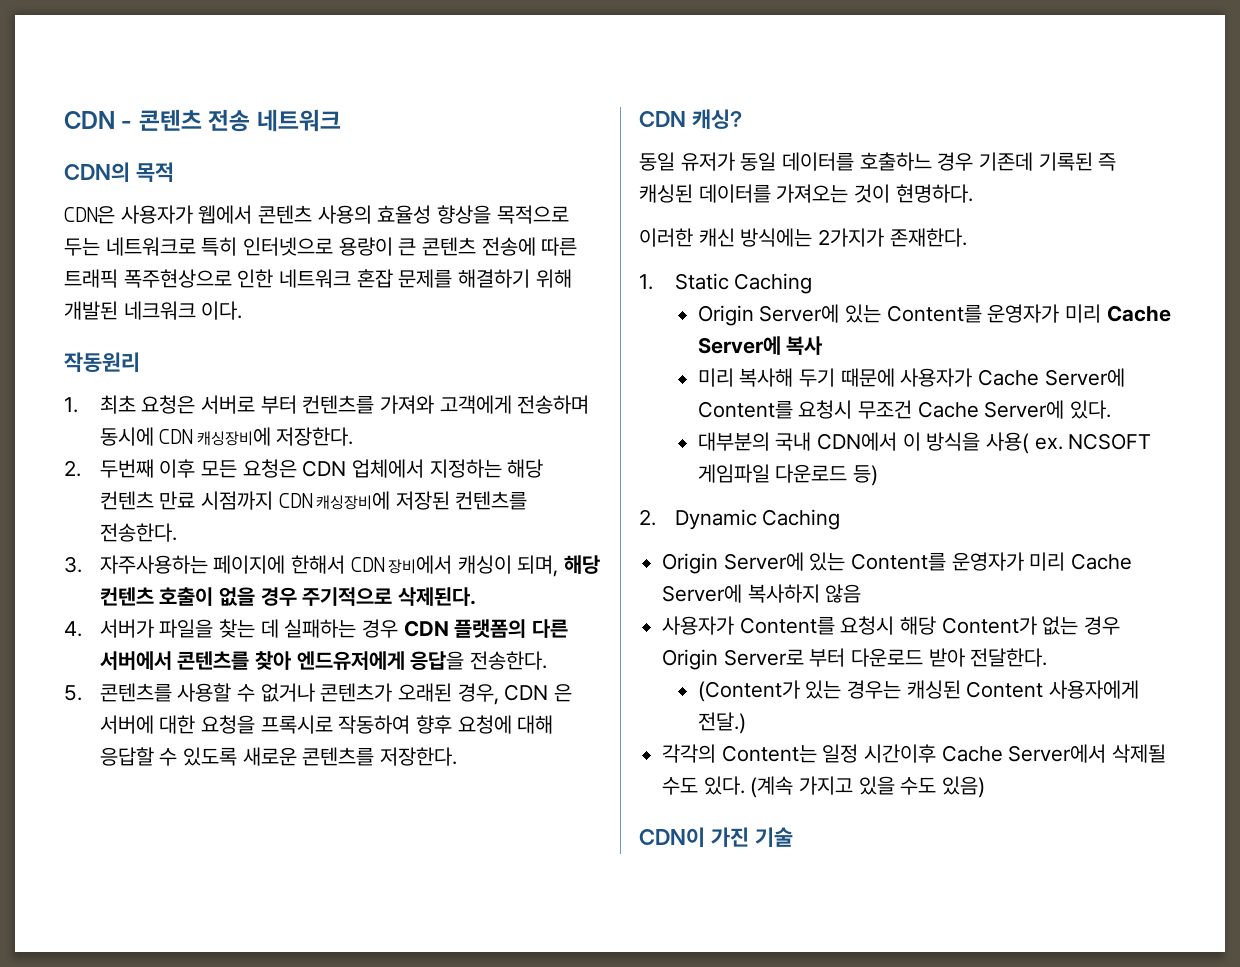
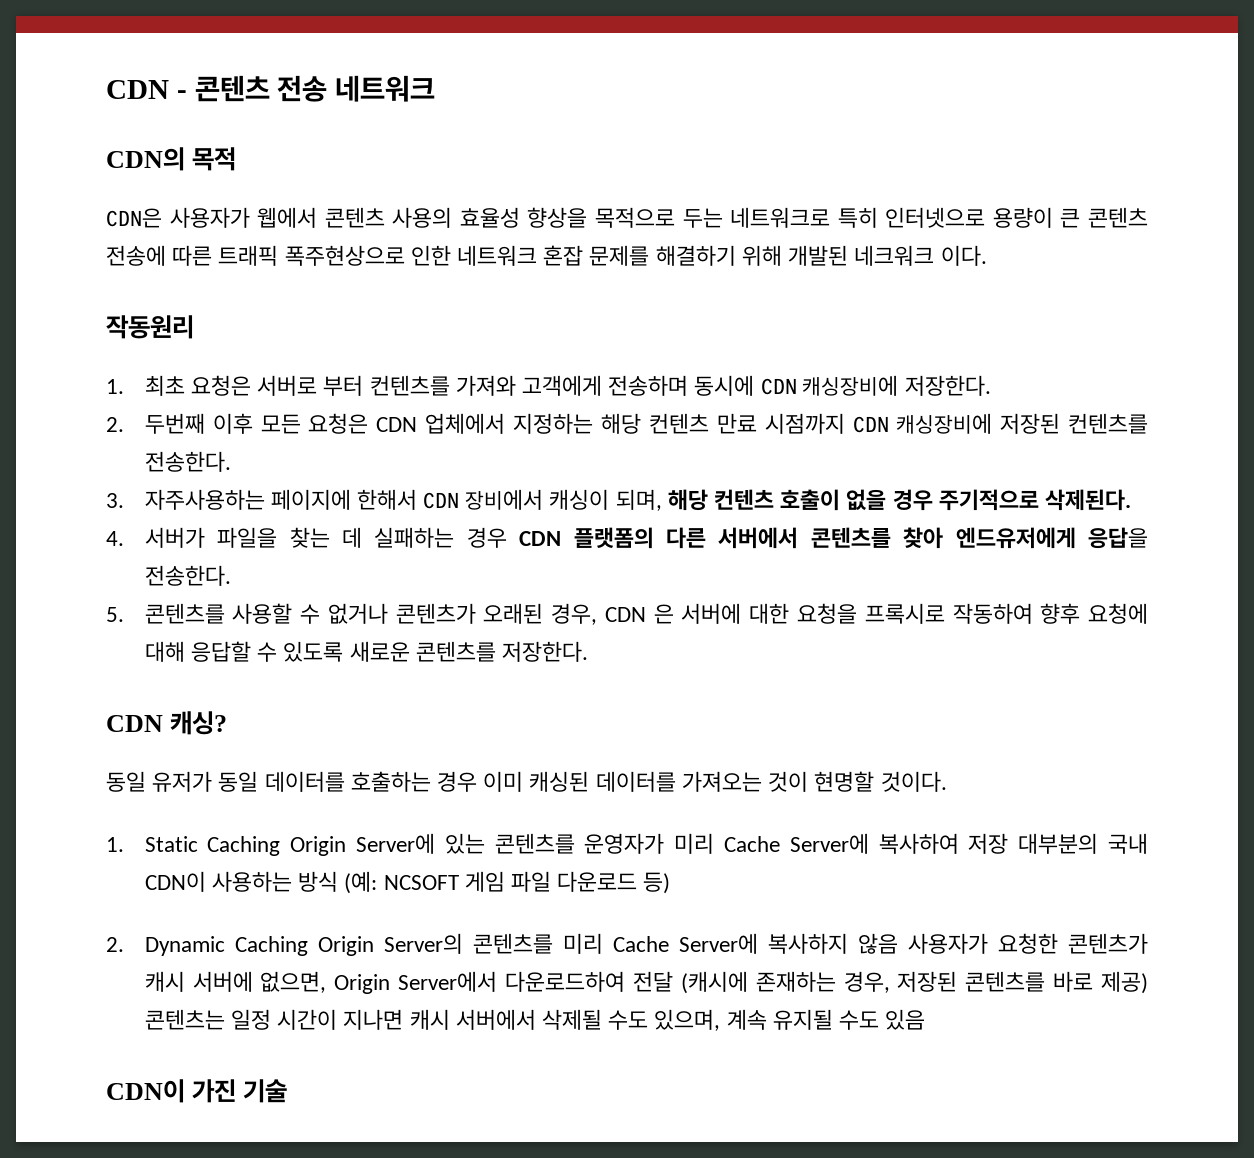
[859,152,1117,171] [639,184,973,203] [639,228,967,247] 호출하느 경우 기존데 기록된 즉 캐싱된 데이터를 가져오는 것이 현명하다. // 이러한 캐신 방식에는 2가지가 존재한다. -> [350,771,947,792] 호출하는 경우 이미 캐싱된 데이터를 가져오는 것이 현명할 것이다.
[697,304,1171,326] [697,336,824,355] [697,368,1125,387] [697,400,1112,419] [697,432,1152,454] [697,464,770,483] // Origin Server에 있는 Content를 운영자가 미리 Cache Server에 복사 // 미리 복사해 두기 때문에 사용자가 Cache Server에 Content를 요청시 무조건 Cache Server에 있다. // 대부분의 국내 CDN에서 이 방식을 사용( ex. NCSOFT 게임파일 -> [290,833,1148,856] [144,871,551,894] Origin Server에 있는 콘텐츠를 운영자가 미리 Cache Server에 복사하여 저장 대부분의 국내 CDN이 사용하는 방식 (예: NCSOFT 게임 파일
[662,552,1024,574] // Origin Server에 있는 Content를 운영자가 -> [317,933,553,956] Origin Server의 콘텐츠를
[662,616,1121,635] [662,648,1048,670] [697,680,1140,702] [697,712,746,734] [662,744,1167,763] [662,776,986,798] // 사용자가 Content를 요청시 해당 Content가 없는 경우 Origin Server로 부터 다운로드 받아 전달한다. // (Content가 있는 경우는 캐싱된 Content 사용자에게 전달.) // 각각의 Content는 일정 시간이후 Cache Server에서 삭제될 수도 있다. (계속 가지고 있을 수도 있음) -> [907,933,1148,954] [144,971,1149,994] [144,1009,926,1031] 사용자가 요청한 콘텐츠가 캐시 서버에 없으면, Origin Server에서 다운로드하여 전달 (캐시에 존재하는 경우, 저장된 콘텐츠를 바로 제공) 콘텐츠는 일정 시간이 지나면 캐시 서버에서 삭제될 수도 있으며, 계속 유지될 수도 있음

